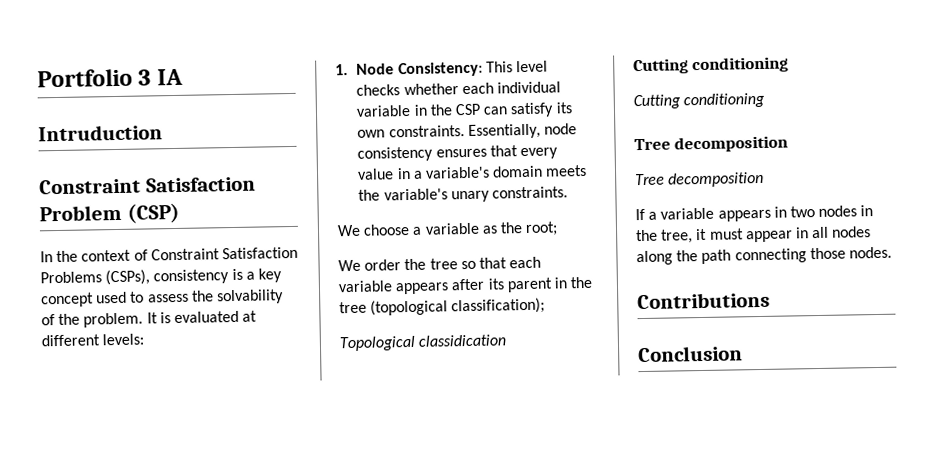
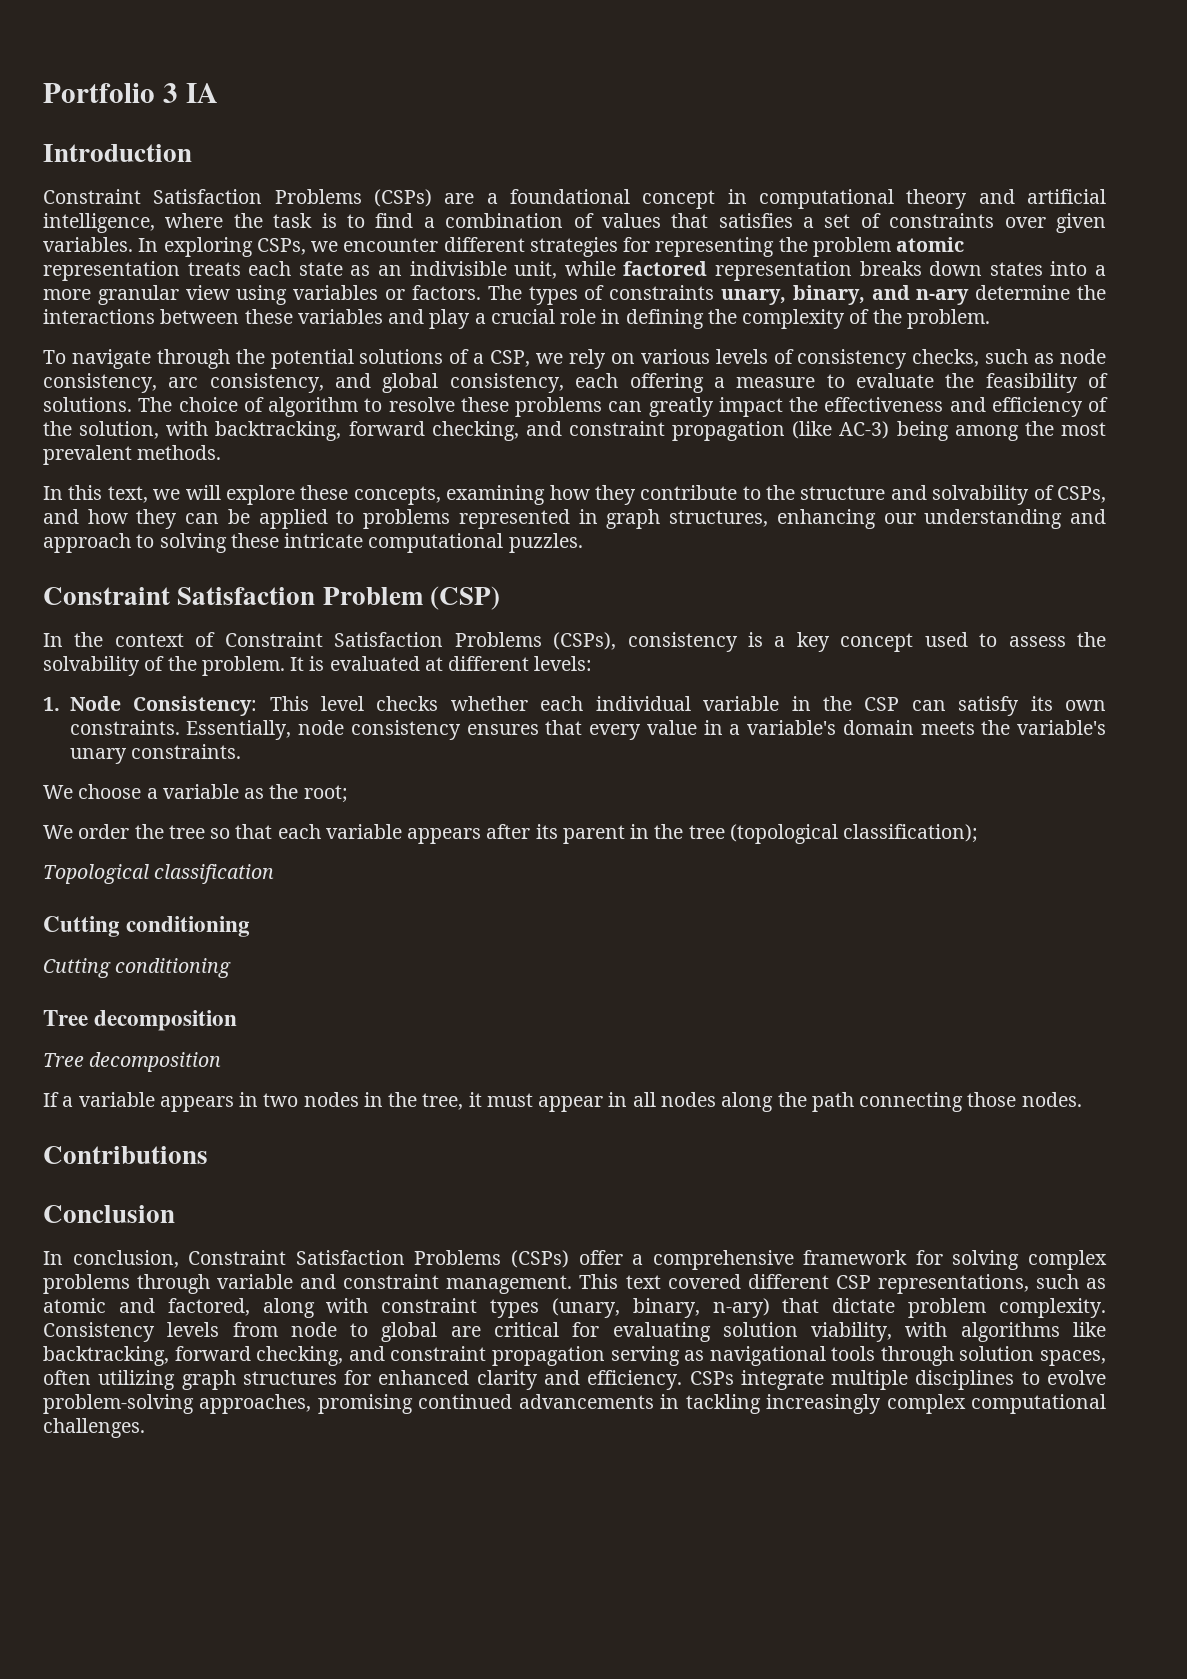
[38,124,163,142] Intruduction -> [43,144,192,162] [43,189,1107,209] [43,213,1107,233] [43,237,965,257] [43,261,1106,281] [43,285,1106,305] [43,309,990,329] [43,349,1106,369] [43,373,1109,393] [43,397,1108,417] [43,421,1106,441] [43,445,222,465] [43,485,1107,505] [43,509,1106,529] [43,533,583,553] Introduction // Constraint Satisfaction Problems (CSPs) are a foundational concept in computational theory and artificial intelligence, where the task is to find a combination of values that satisfies a set of constraints over given variables. In exploring CSPs, we encounter different strategies for representing the problem atomic representation treats each state as an indivisible unit, while factored representation breaks down states into a more granular view using variables or factors. The types of constraints unary, binary, and n-ary determine the interactions between these variables and play a crucial role in defining the complexity of the problem. // To navigate through the potential solutions of a CSP, we rely on various levels of consistency checks, such as node consistency, arc consistency, and global consistency, each offering a measure to evaluate the feasibility of solutions. The choice of algorithm to resolve these problems can greatly impact the effectiveness and efficiency of the solution, with backtracking, forward checking, and constraint propagation (like AC-3) being among the most prevalent methods. // In this text, we will explore these concepts, examining how they contribute to the structure and solvability of CSPs, and how they can be applied to problems represented in graph structures, enhancing our understanding and approach to solving these intricate computational puzzles.
[418,334,507,347] classidication -> [154,864,275,884] classification
(743, 354) none -> [43,1250,1108,1270] [43,1274,1107,1294] [43,1298,1106,1318] [43,1322,1107,1342] [43,1346,1106,1366] [43,1370,1107,1390] [43,1394,1106,1414] [43,1418,145,1438] // In conclusion, Constraint Satisfaction Problems (CSPs) offer a comprehensive framework for solving complex problems through variable and constraint management. This text covered different CSP representations, such as atomic and factored, along with constraint types (unary, binary, n-ary) that dictate problem complexity. Consistency levels from node to global are critical for evaluating solution viability, with algorithms like backtracking, forward checking, and constraint propagation serving as navigational tools through solution spaces, often utilizing graph structures for enhanced clarity and efficiency. CSPs integrate multiple disciplines to evolve problem-solving approaches, promising continued advancements in tackling increasingly complex computational challenges.

